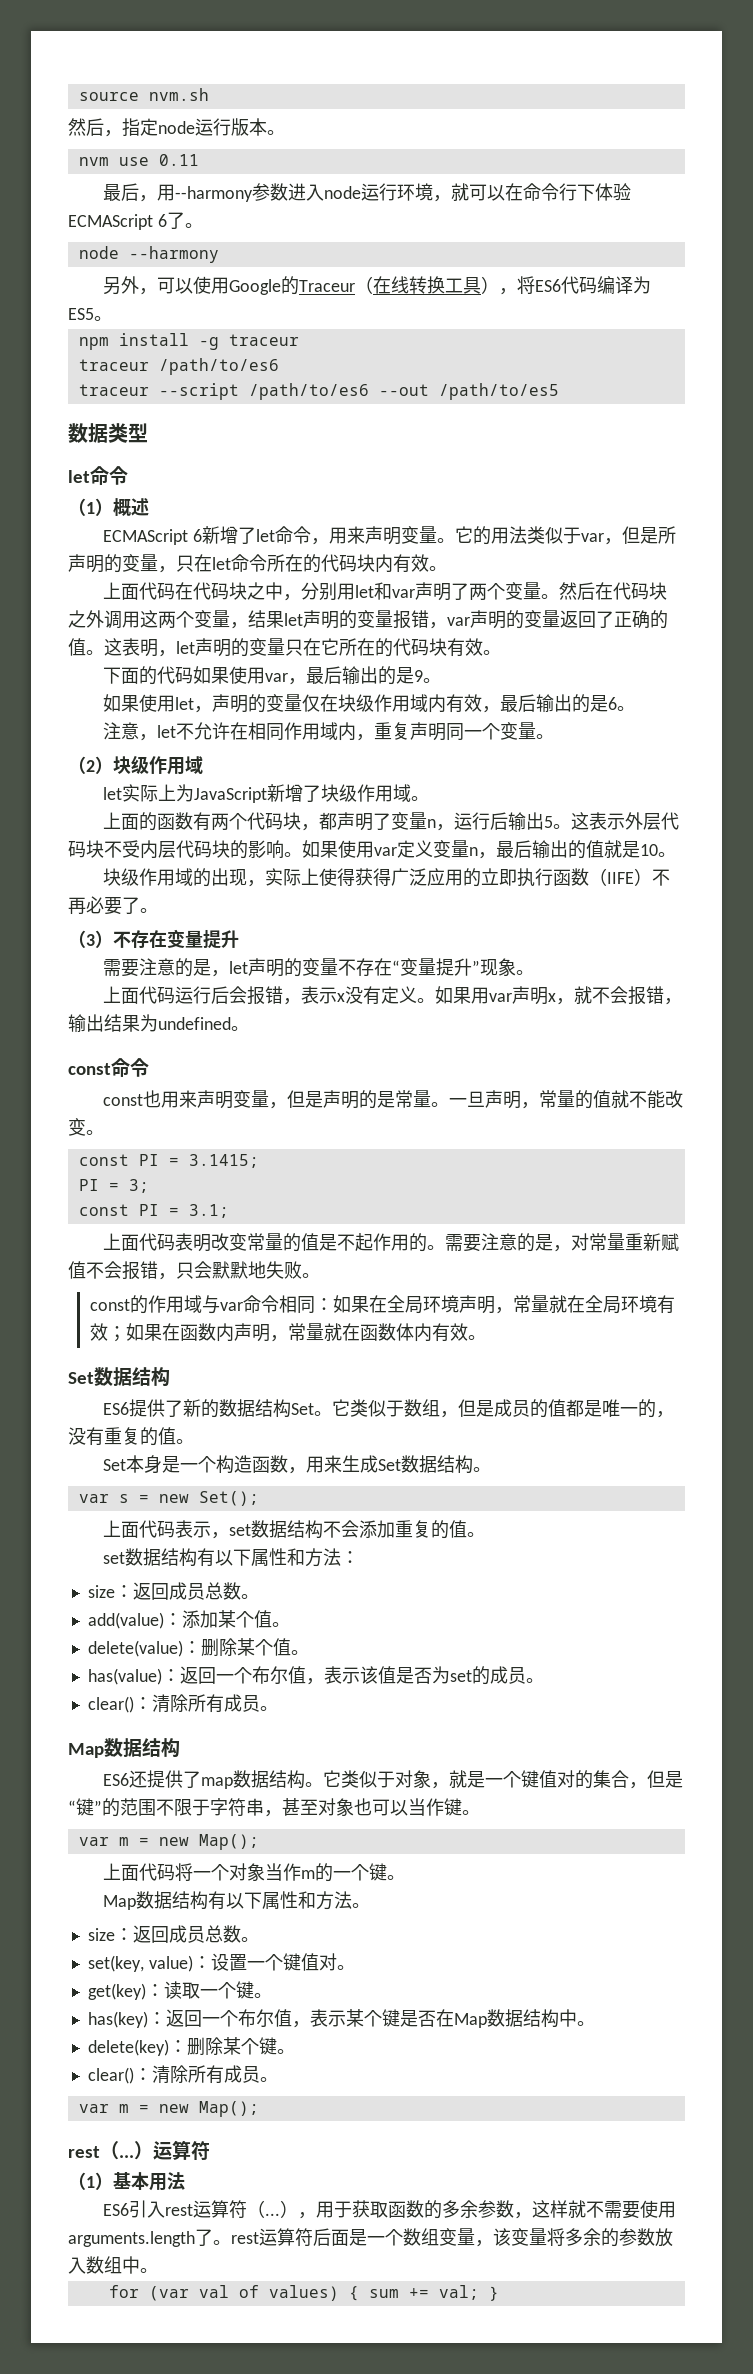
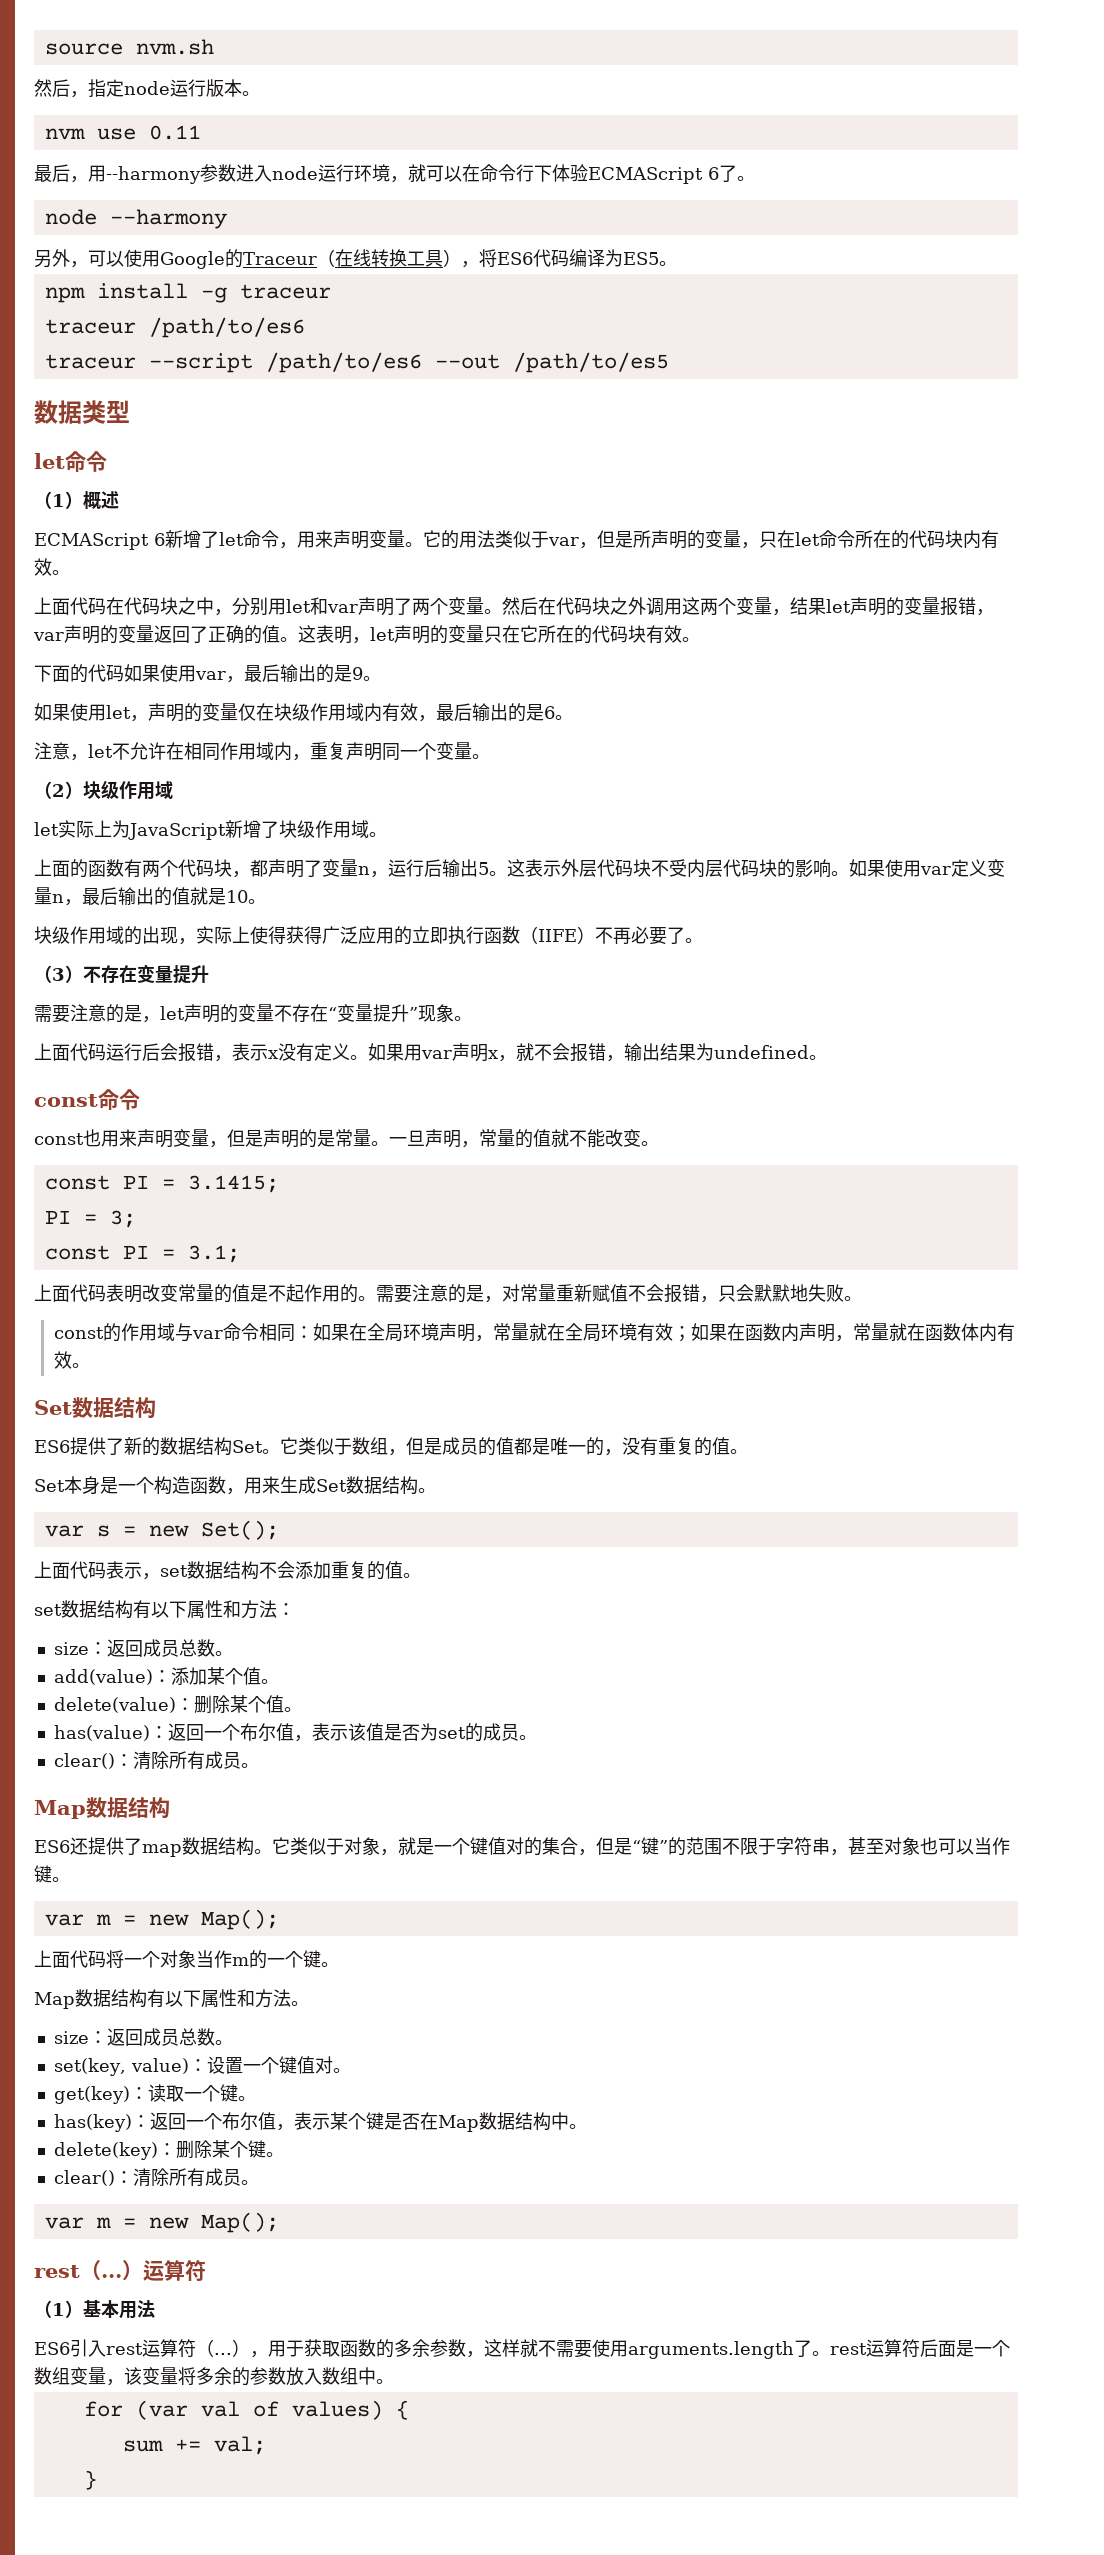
(359, 2293) none -> (409, 2410) //
(479, 2292) none -> (266, 2445) //

